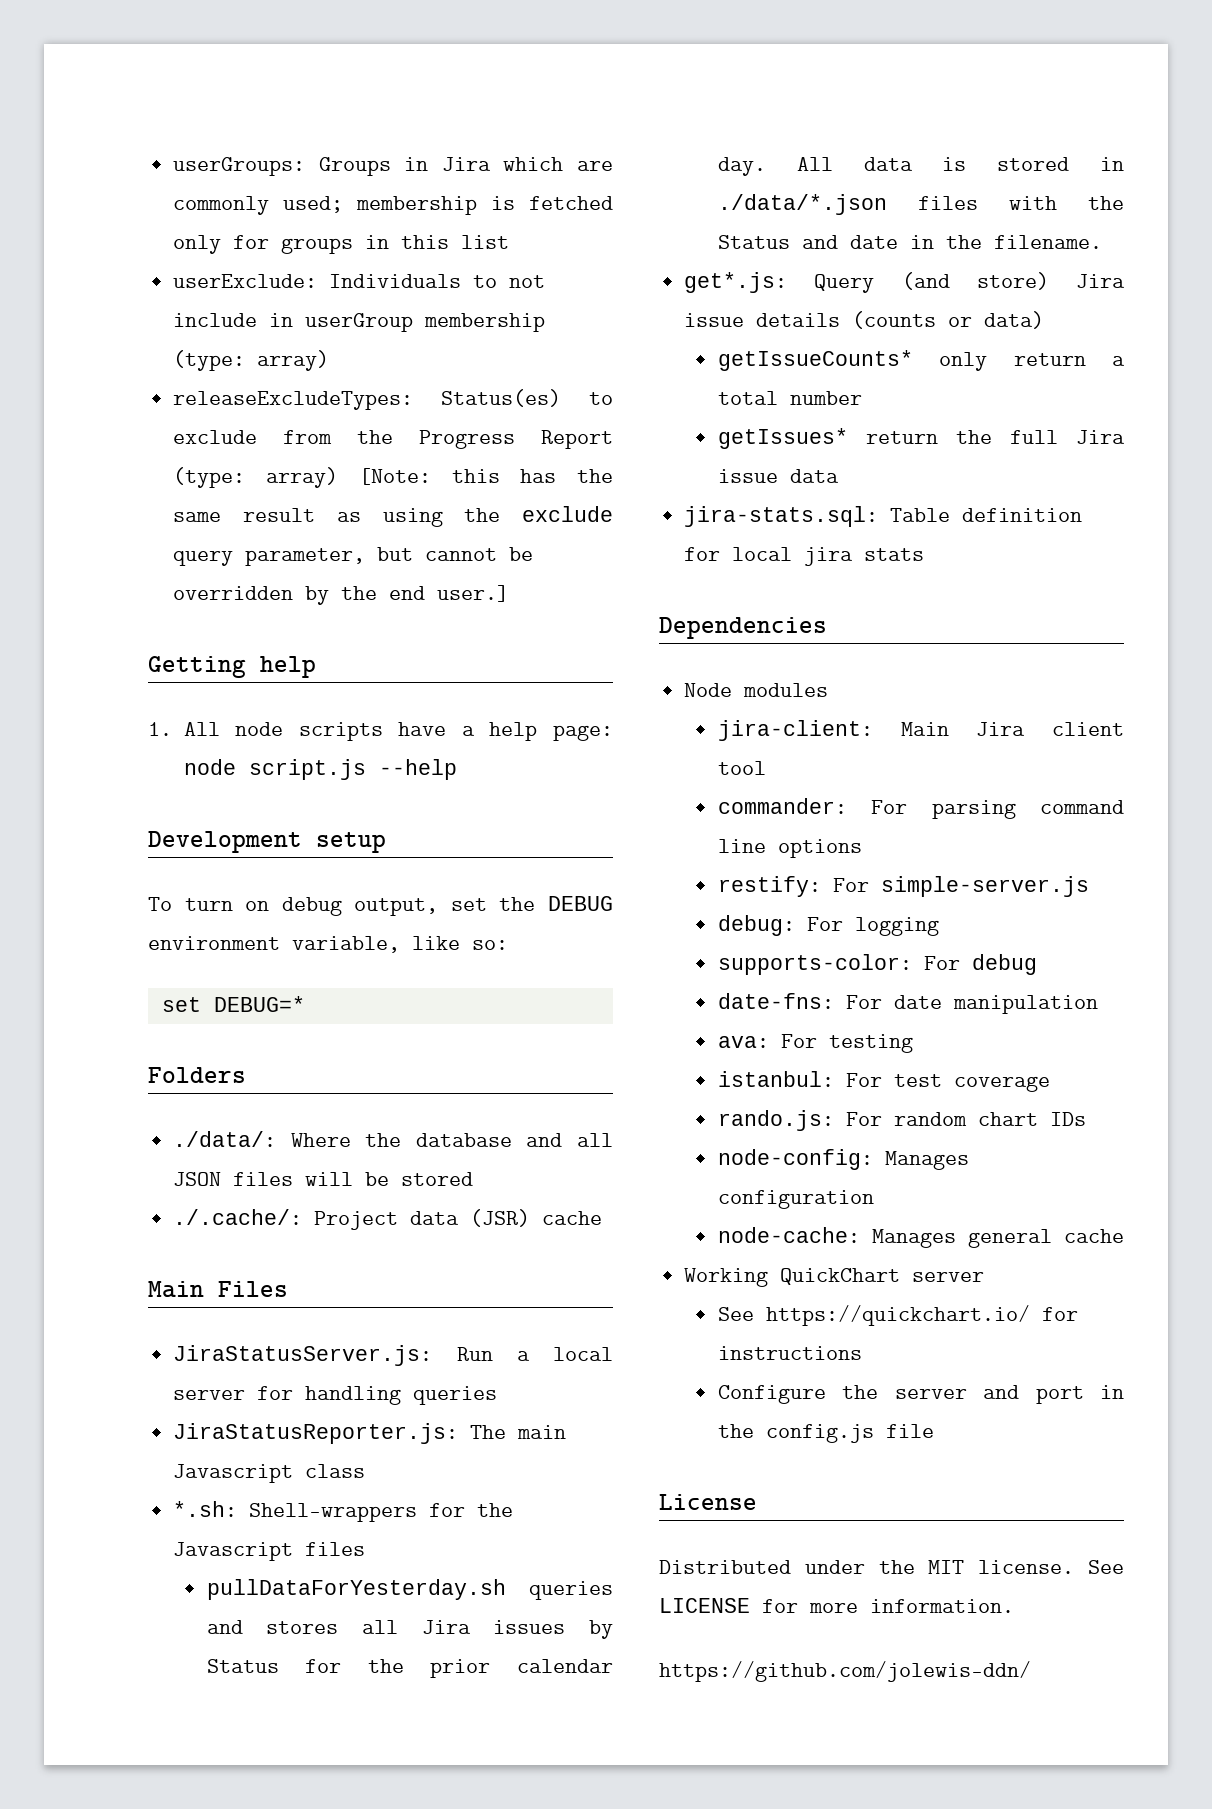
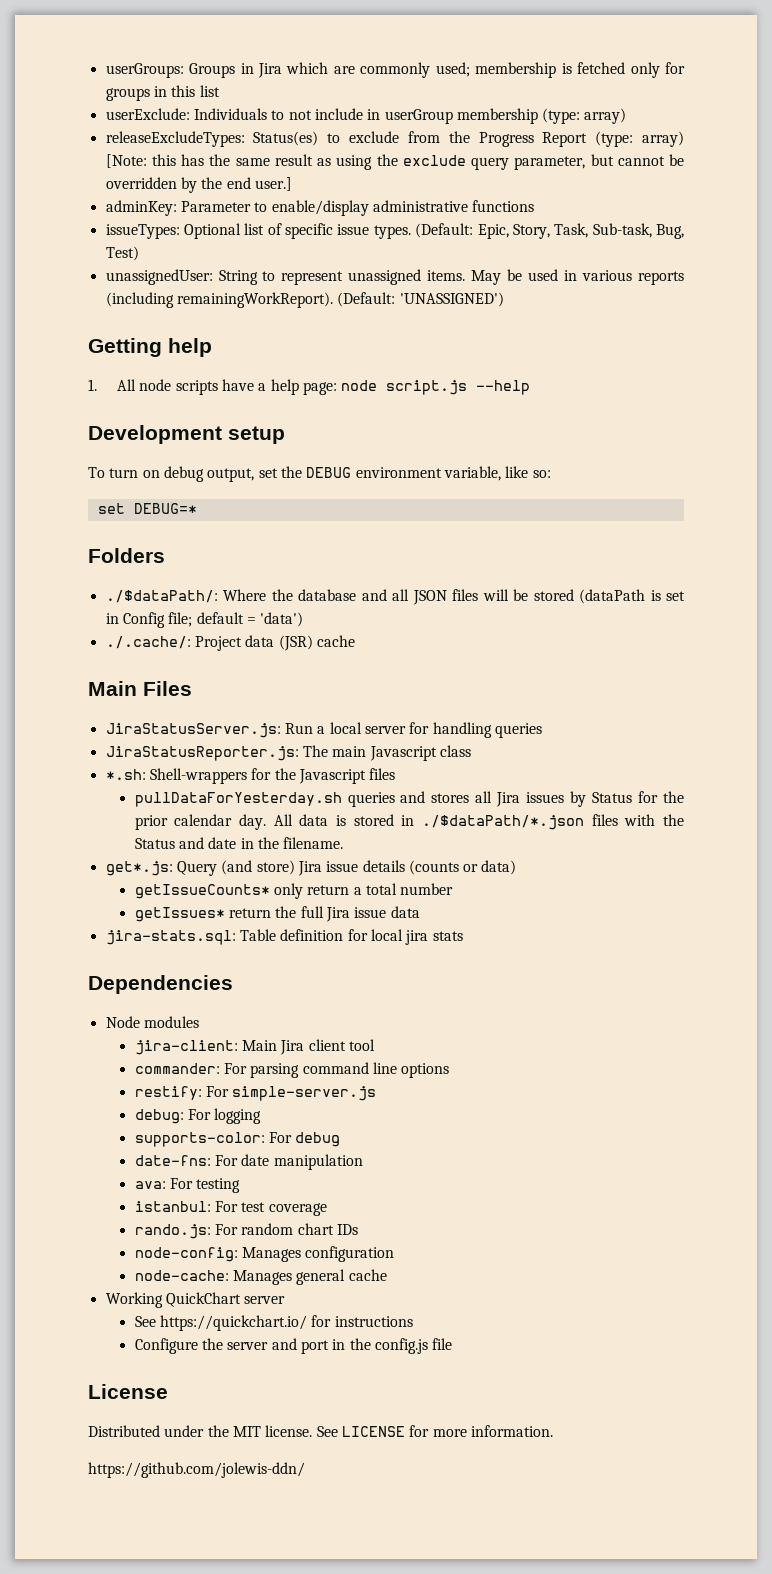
(510, 593) none -> [105,200,535,216] [105,223,685,239] [105,246,139,261] [105,269,684,285] [105,292,504,308] // adminKey: Parameter to enable/display administrative functions // issueTypes: Optional list of specific issue types. (Default: Epic, Story, Task, Sub-task, Bug, Test) // unassignedUser: String to represent unassigned items. May be used in various reports (including remainingWorkReport). (Default: 'UNASSIGNED')
[173,1131,277,1147] ./data/: -> [105,590,218,603] ./$dataPath/:
(474, 1179) none -> [579,589,685,604] [105,612,304,628] (dataPath is set in Config file; default = 'data')
[717,194,887,215] ./data/*.json -> [421,815,584,830] ./$dataPath/*.json

